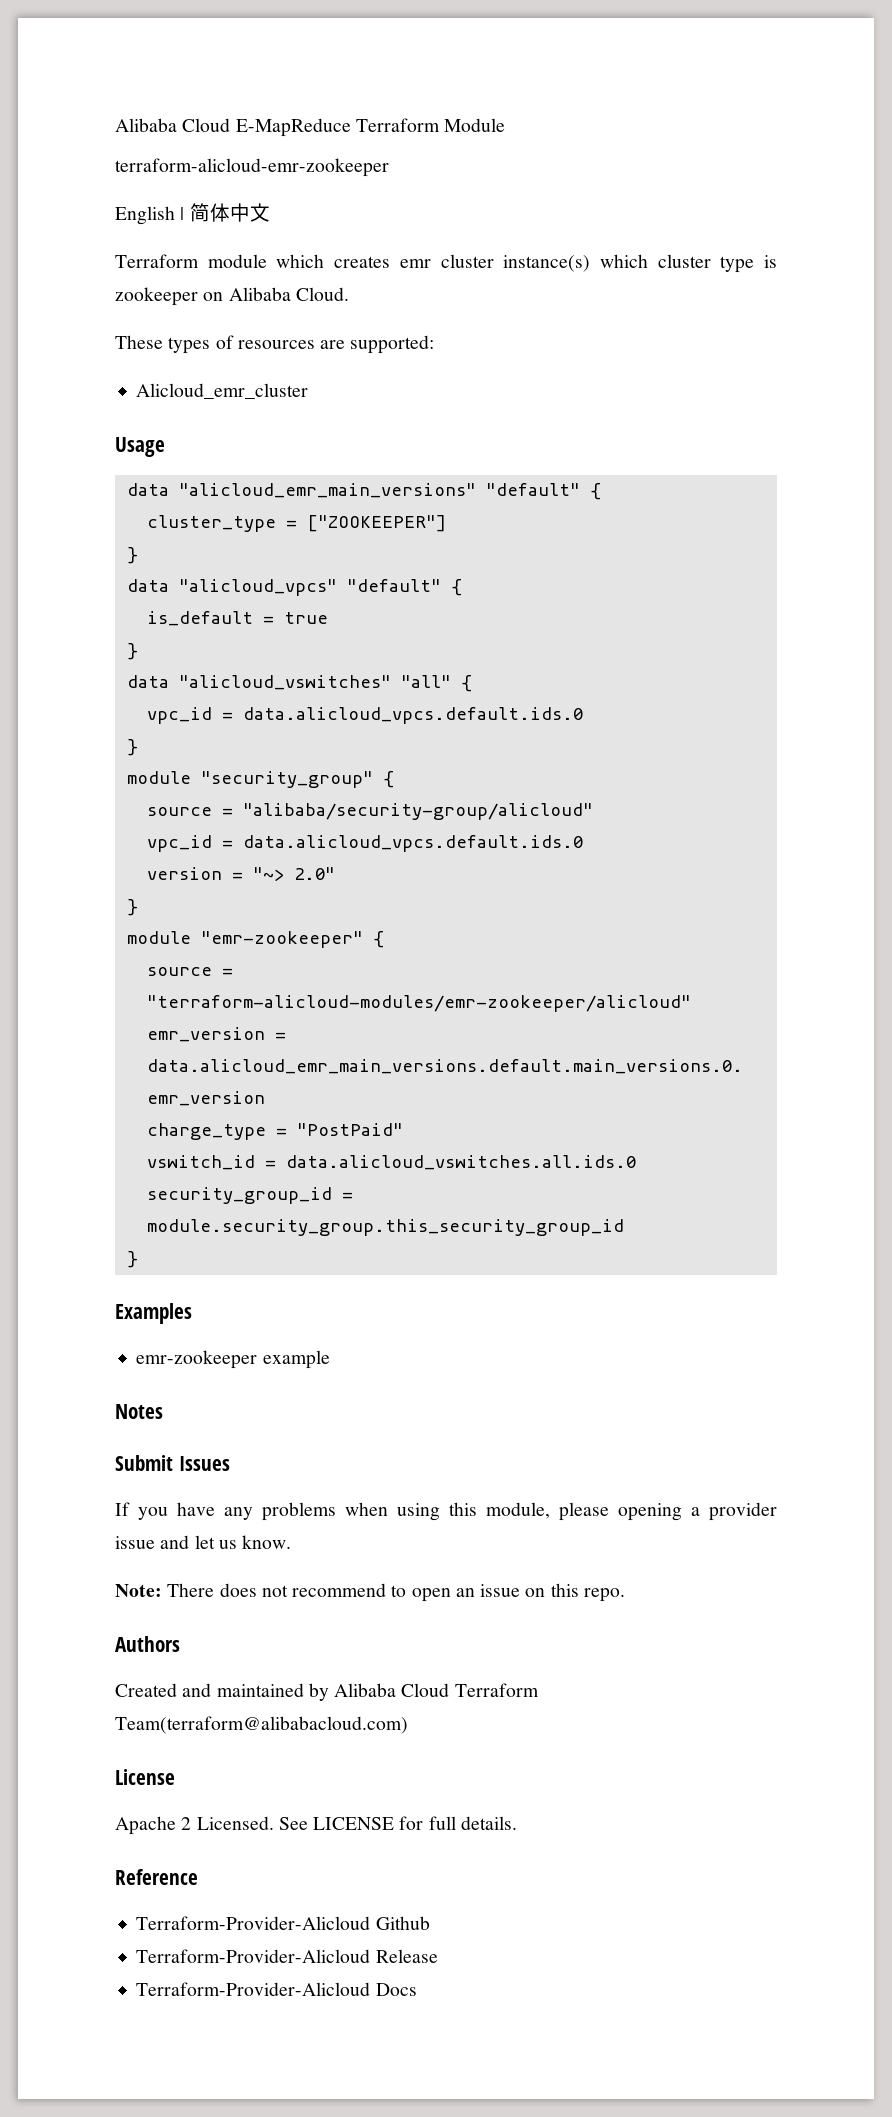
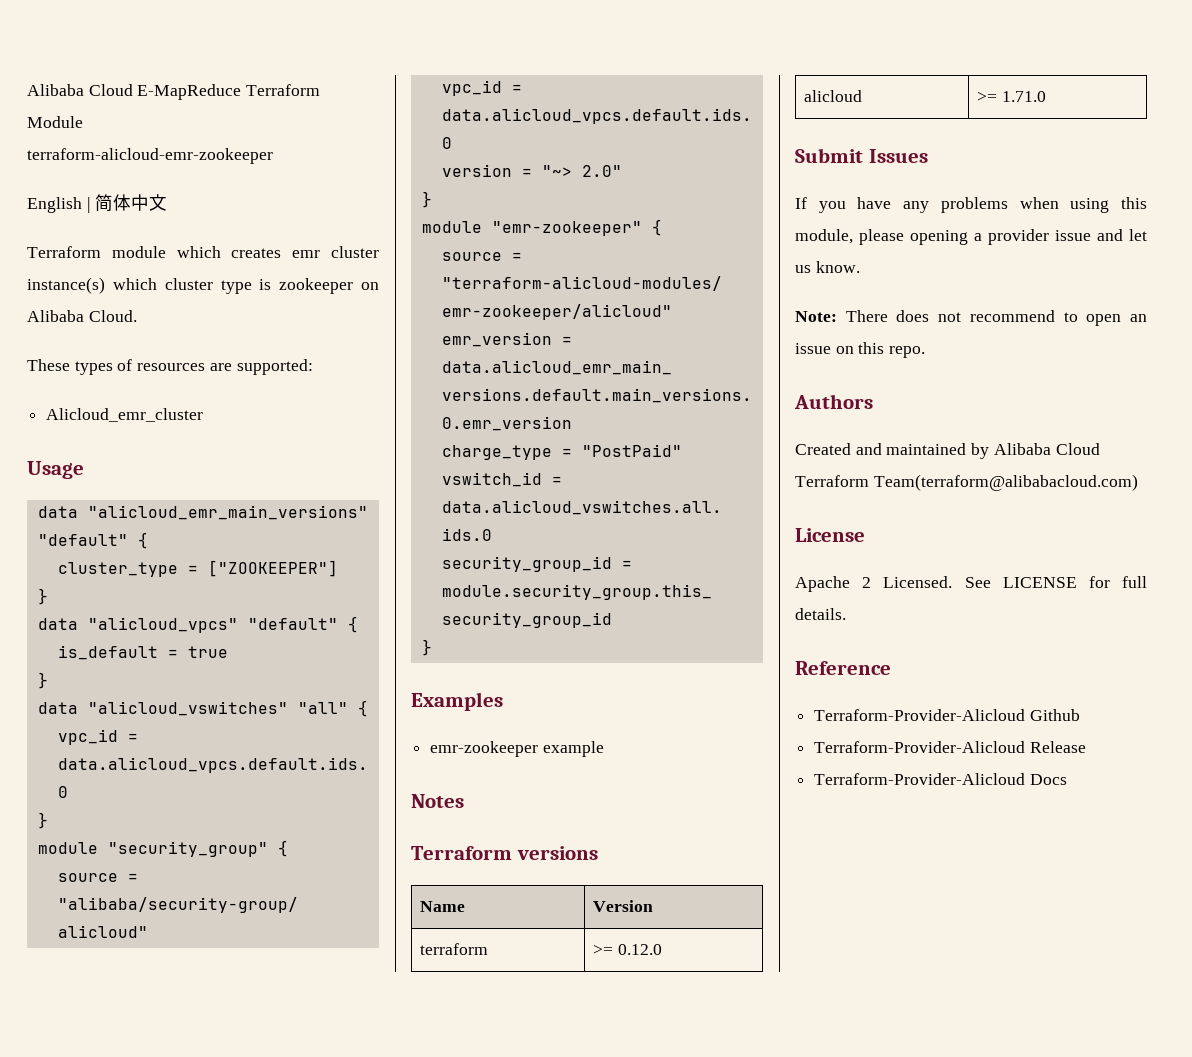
(163, 1411) none -> [411,846,598,860] [420,901,466,912] [593,900,654,912] [420,943,489,955] [593,944,662,955] [804,90,863,102] [977,91,1046,102] // Terraform versions // Name | Version // terraform | >= 0.12.0 // alicloud | >= 1.71.0

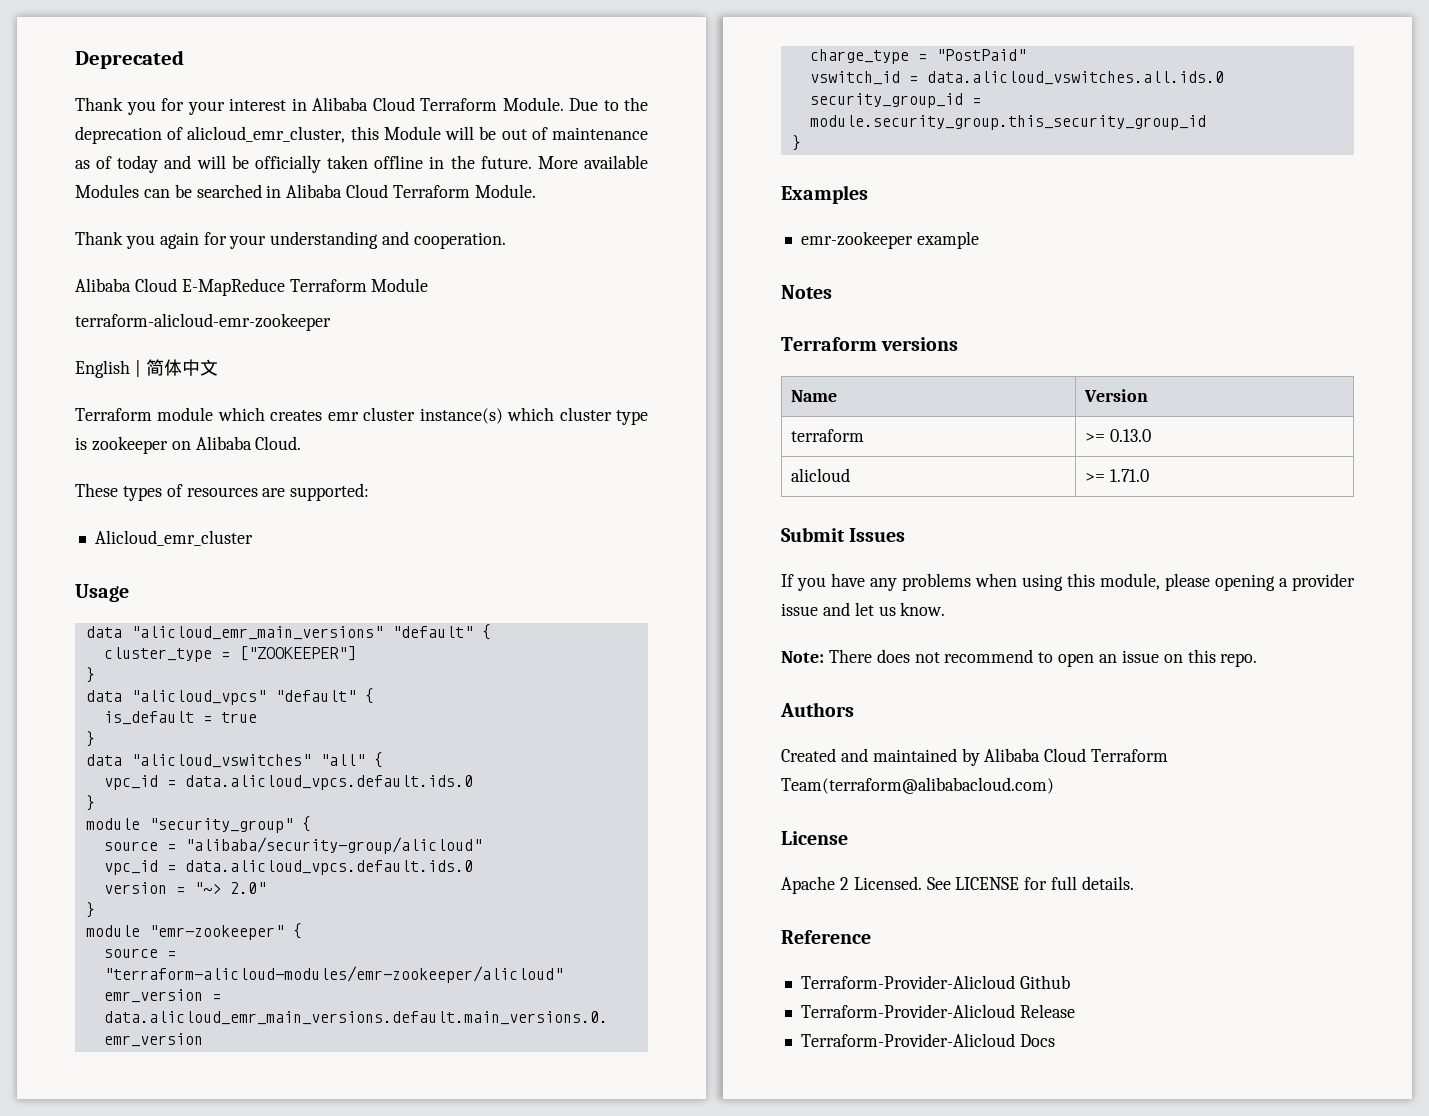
(27, 90) none -> [75,50,184,69] [75,97,648,115] [75,126,648,144] [75,155,648,173] [75,184,536,198] [75,231,507,249] Deprecated // Thank you for your interest in Alibaba Cloud Terraform Module. Due to the deprecation of alicloud_emr_cluster, this Module will be out of maintenance as of today and will be officially taken offline in the future. More available Modules can be searched in Alibaba Cloud Terraform Module. // Thank you again for your understanding and cooperation. //
[617,944,662,955] 0.12.0 -> [1110,429,1152,442] 0.13.0

